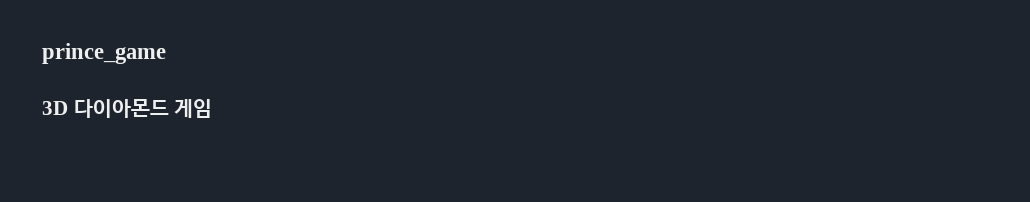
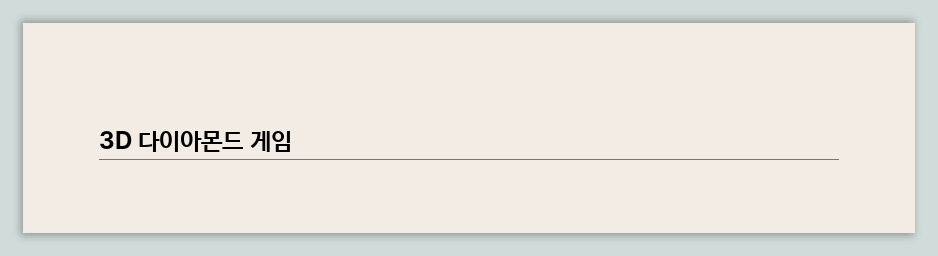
[42,43,166,64] prince_game // -> (99, 140) none

